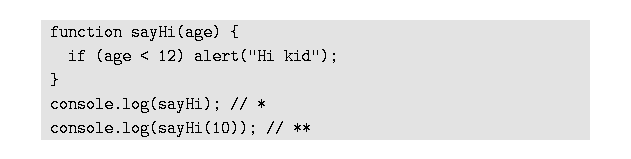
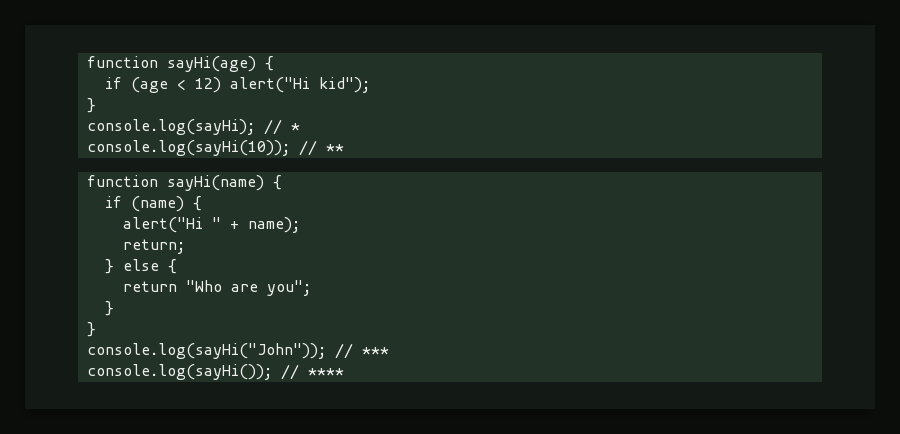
(312, 128) none -> [87,175,282,191] [105,196,202,212] [123,217,300,233] [123,239,185,254] [105,259,177,274] [123,280,311,296] [105,301,114,316] [87,322,96,337] [87,343,389,359] [87,364,344,380] // function sayHi(name) { // if (name) { // alert("Hi " + name); // return; // } else { // return "Who are you"; // } // } // console.log(sayHi("John")); // *** // console.log(sayHi()); // ****

